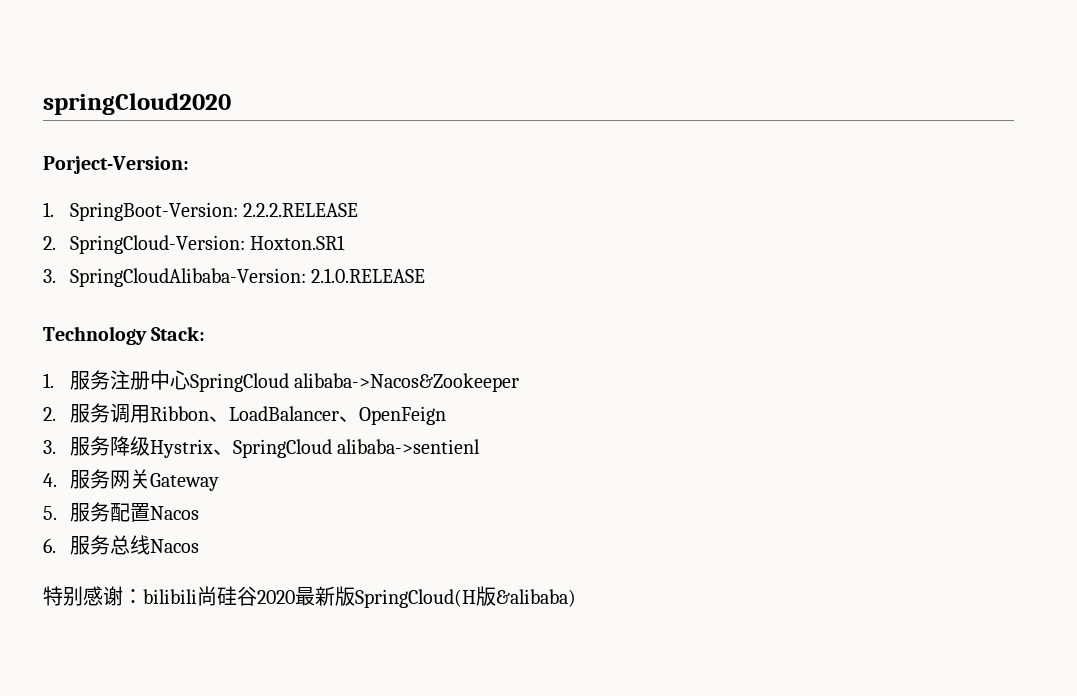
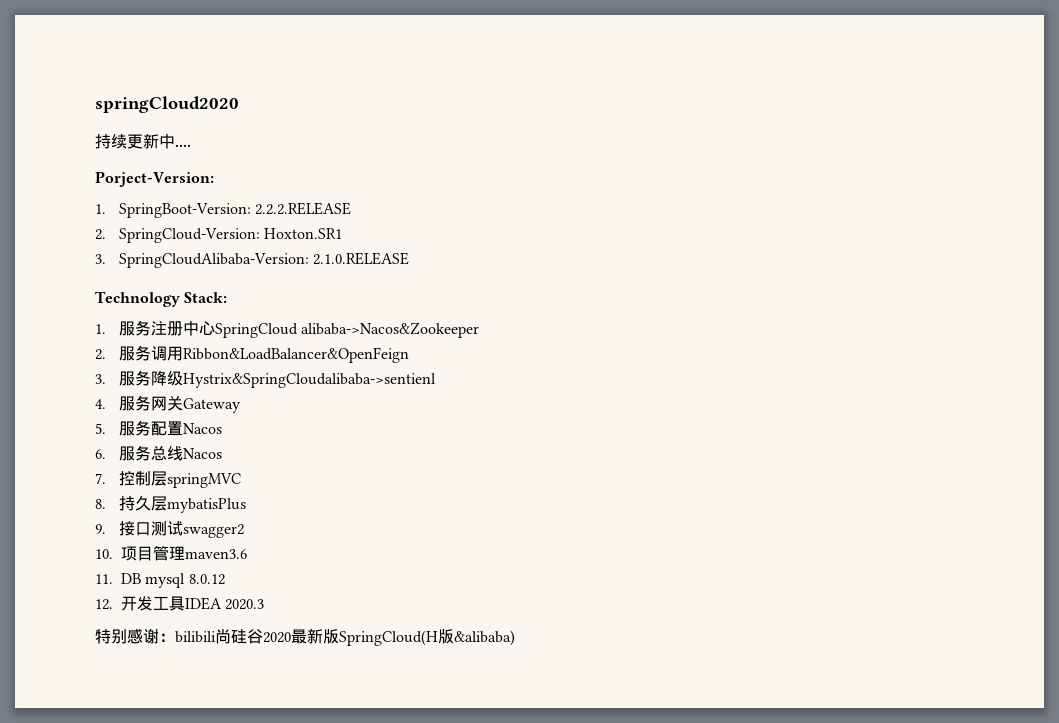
(231, 104) none -> [95,133,191,149] // 持续更新中....
[150,406,447,425] Ribbon、LoadBalancer、OpenFeign -> [182,347,409,363] Ribbon&LoadBalancer&OpenFeign
[150,439,481,458] Hystrix、SpringCloud alibaba->sentienl -> [182,373,436,388] Hystrix&SpringCloudalibaba->sentienl
(200, 546) none -> [95,471,241,488] [95,495,246,513] [95,521,244,538] [95,545,247,561] [95,573,225,588] [95,596,265,611] // 7.控制层springMVC // 8.持久层mybatisPlus // 9.接口测试swagger2 // 10.项目管理maven3.6 // 11. DB mysql 8.0.12 // 12.开发工具IDEA 2020.3

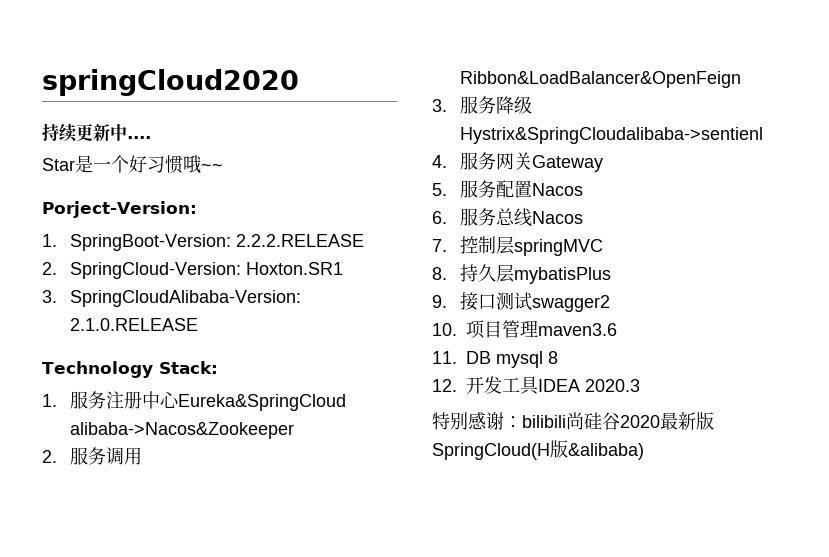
(191, 145) none -> [42,155,223,174] // Star是一个好习惯哦~~
[214,323,298,338] SpringCloud -> [178,394,347,411] Eureka&SpringCloud
[188,574,225,585] 8.0.12 -> [548,351,558,364] 8

